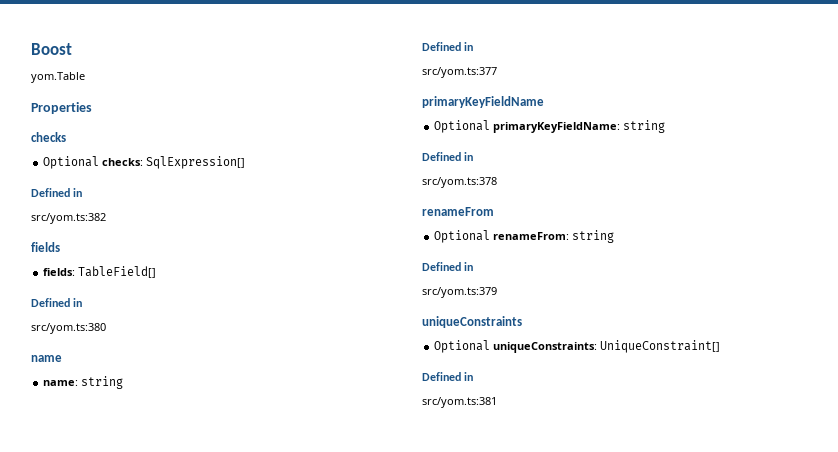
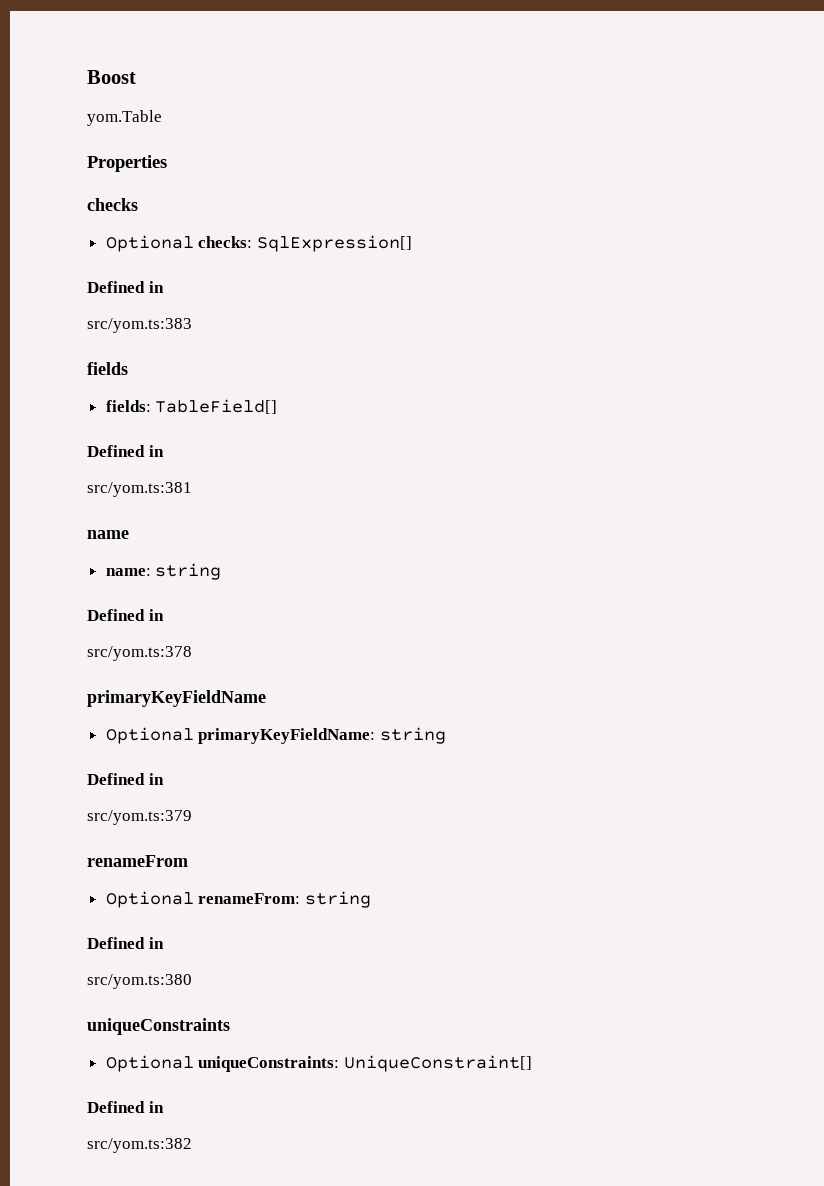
[31,213,106,224] src/yom.ts:382 -> [87,318,192,333] src/yom.ts:383
[31,323,106,334] src/yom.ts:380 -> [87,482,192,497] src/yom.ts:381
[422,67,497,78] src/yom.ts:377 -> [87,646,192,661] src/yom.ts:378
[422,177,497,188] src/yom.ts:378 -> [87,810,192,825] src/yom.ts:379
[422,287,497,298] src/yom.ts:379 -> [87,974,192,989] src/yom.ts:380
[422,397,497,408] src/yom.ts:381 -> [87,1138,192,1153] src/yom.ts:382

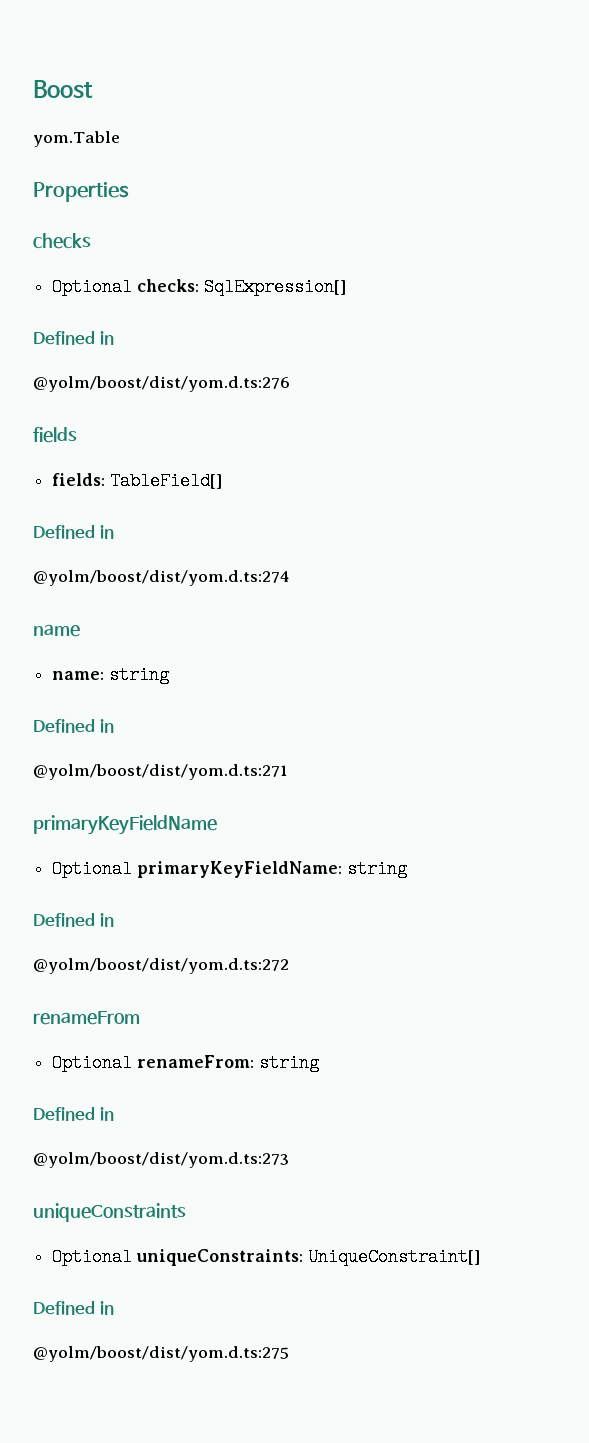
[87,318,192,333] src/yom.ts:383 -> [33,376,290,392] @yolm/boost/dist/yom.d.ts:276
[87,482,192,497] src/yom.ts:381 -> [33,570,290,586] @yolm/boost/dist/yom.d.ts:274
[87,646,192,661] src/yom.ts:378 -> [33,764,287,780] @yolm/boost/dist/yom.d.ts:271
[87,810,192,825] src/yom.ts:379 -> [33,958,289,974] @yolm/boost/dist/yom.d.ts:272
[87,974,192,989] src/yom.ts:380 -> [33,1152,289,1168] @yolm/boost/dist/yom.d.ts:273
[87,1138,192,1153] src/yom.ts:382 -> [33,1346,289,1362] @yolm/boost/dist/yom.d.ts:275

